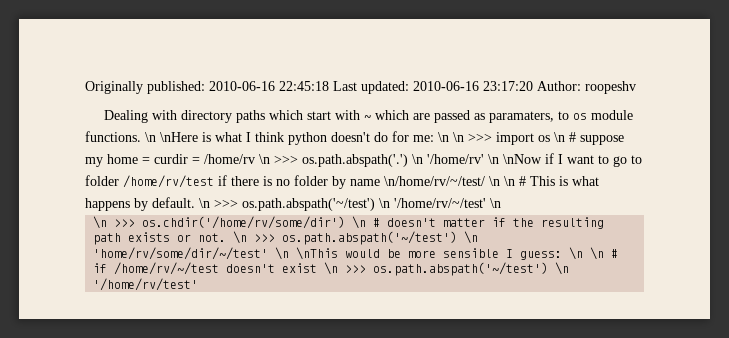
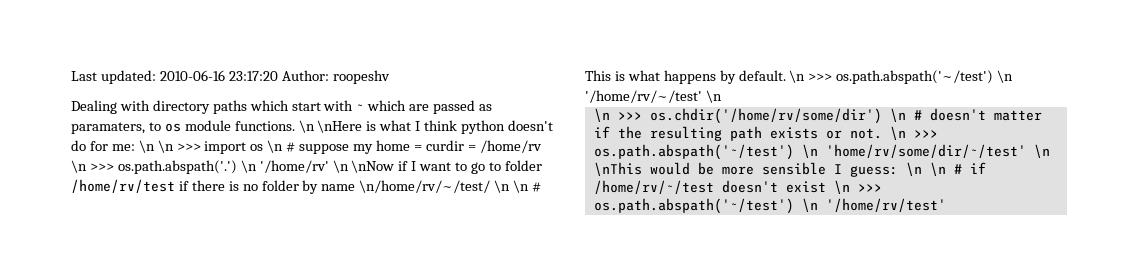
[85,81,329,94] Originally published: 2010-06-16 22:45:18 -> (71, 76) none

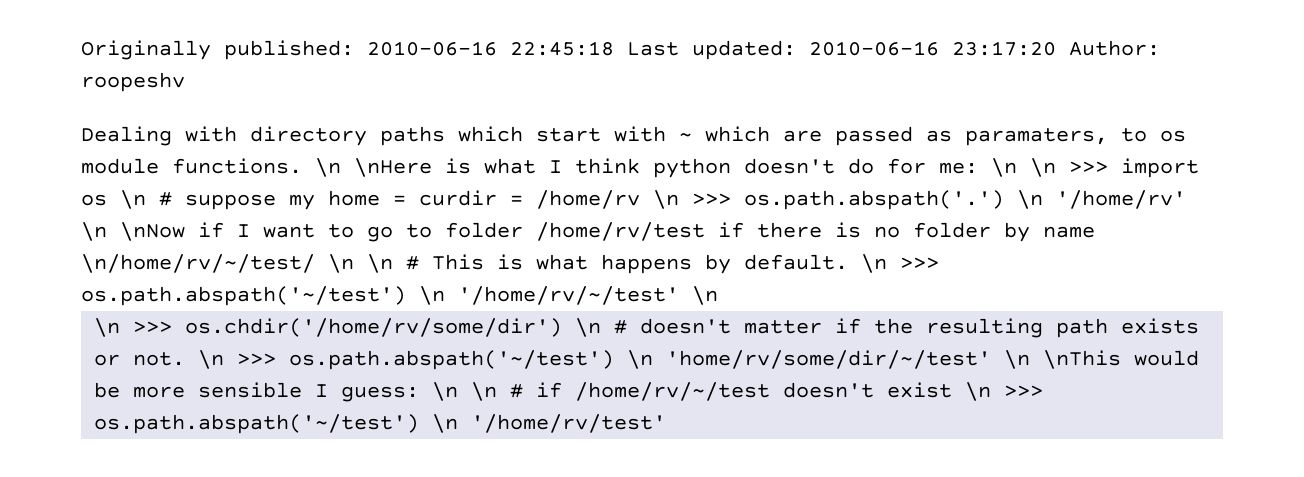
(71, 76) none -> [81,40,614,60] Originally published: 2010-06-16 22:45:18

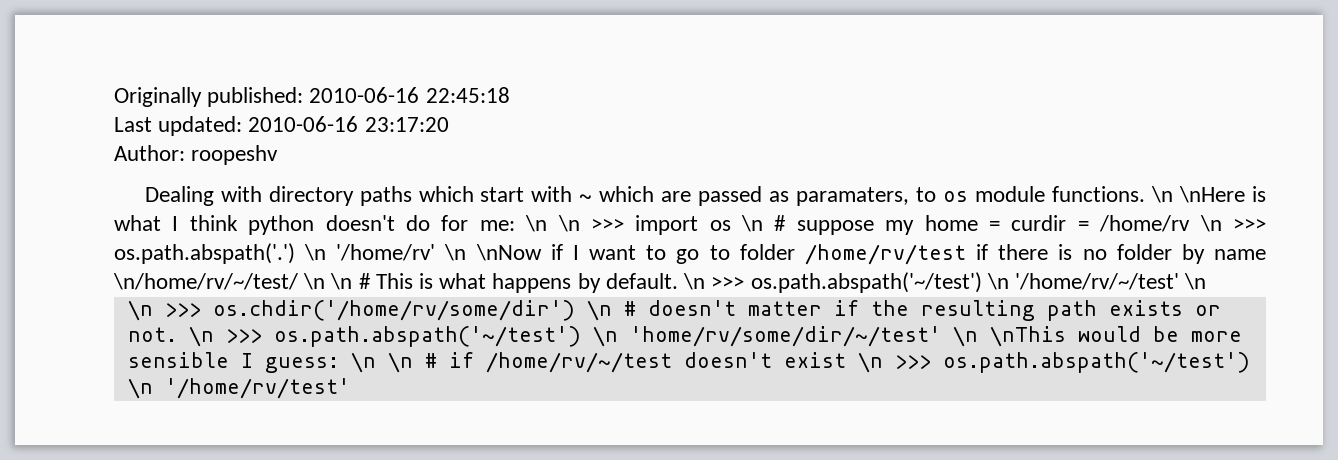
(614, 48) none -> (510, 95) //
(1056, 48) none -> (449, 124) //

